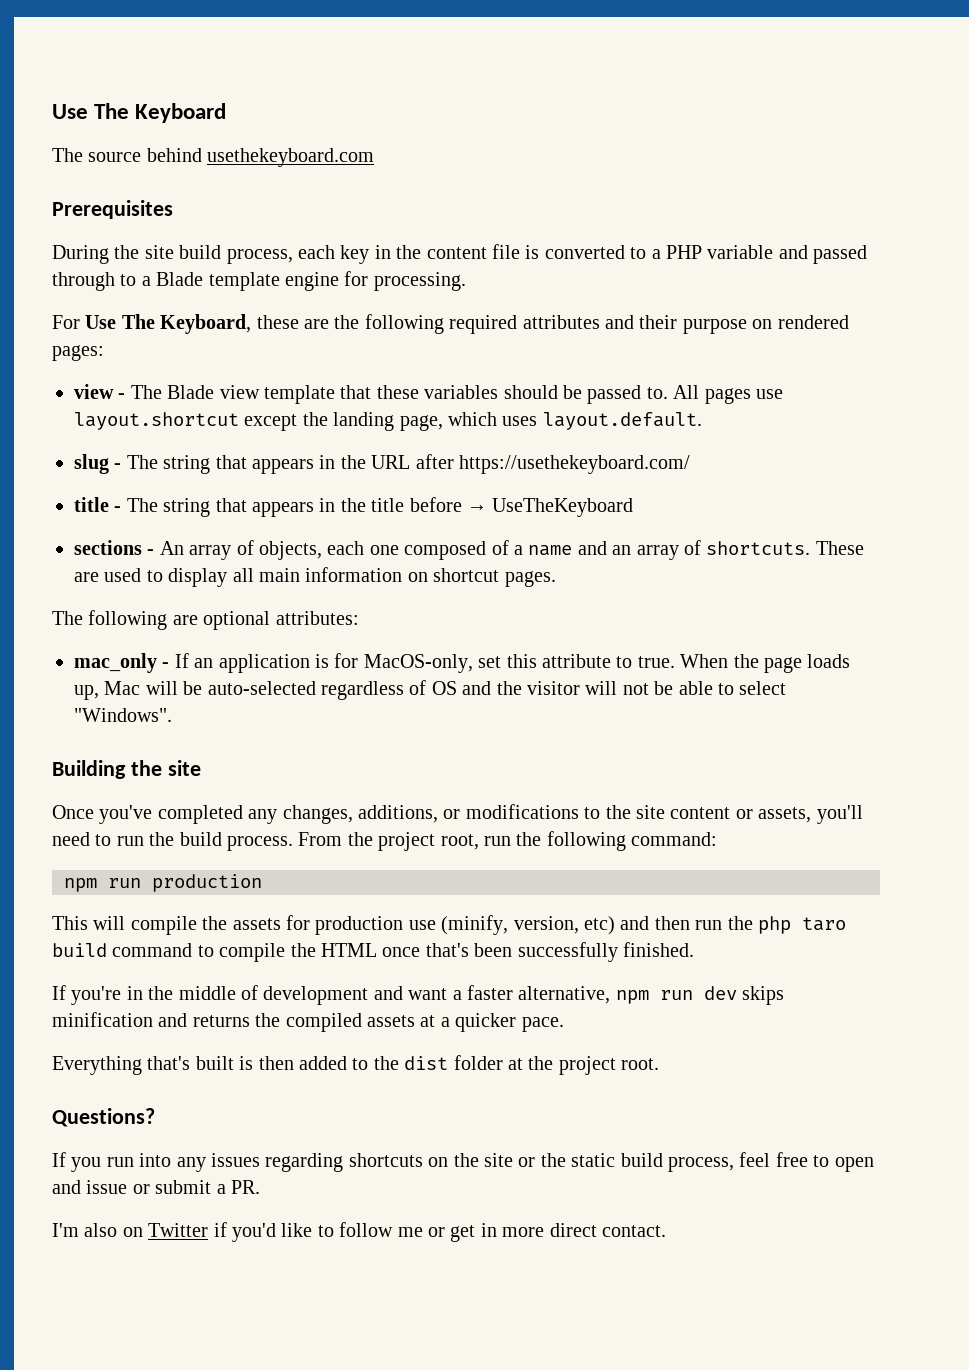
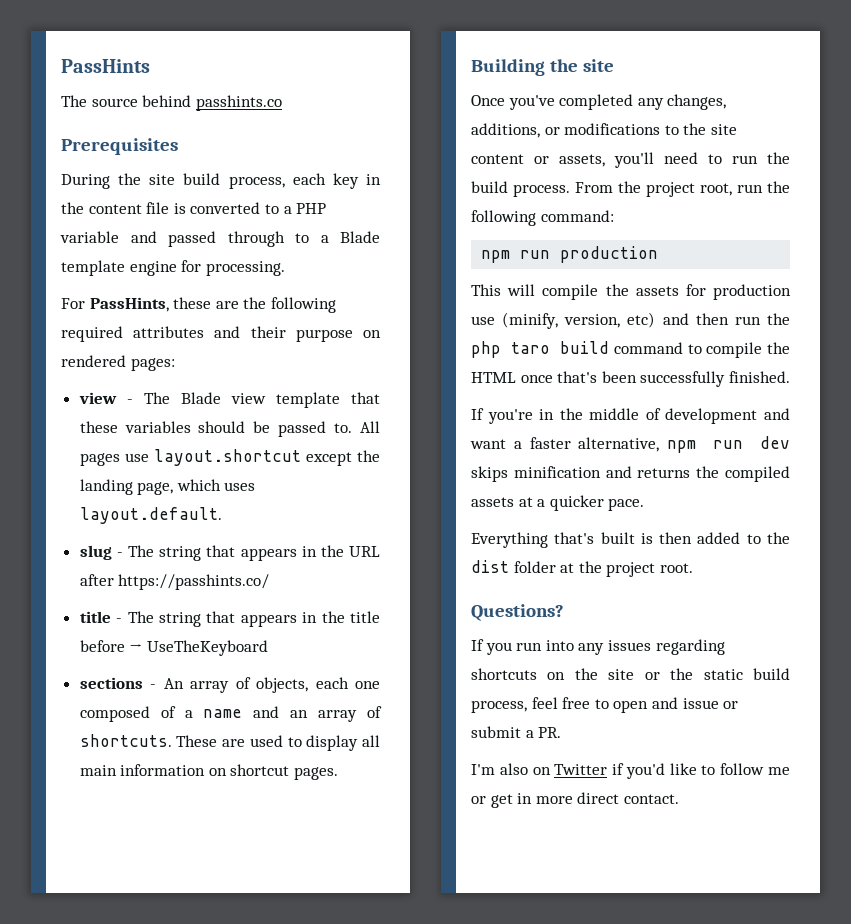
[52,103,227,123] Use The Keyboard -> [61,59,150,73] PassHints
[207,148,375,167] usethekeyboard.com -> [195,95,282,111] passhints.co
[85,314,252,334] Use The Keyboard, -> [89,297,169,312] PassHints,
[458,455,690,474] https://usethekeyboard.com/ -> [118,574,270,590] https://passhints.co/
[52,610,359,630] [74,653,851,673] [74,680,787,700] [74,708,172,722] // The following are optional attributes: // mac_only - If an application is for MacOS-only, set this attribute to true. When the page loads up, Mac will be auto-selected regardless of OS and the visitor will not be able to select "Windows". -> (339, 773) none

